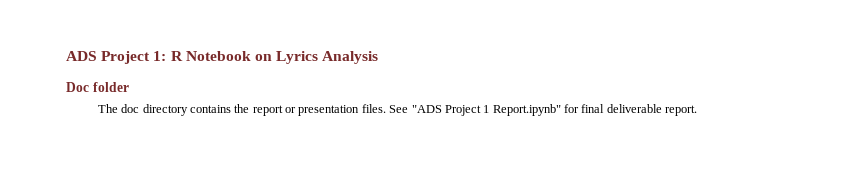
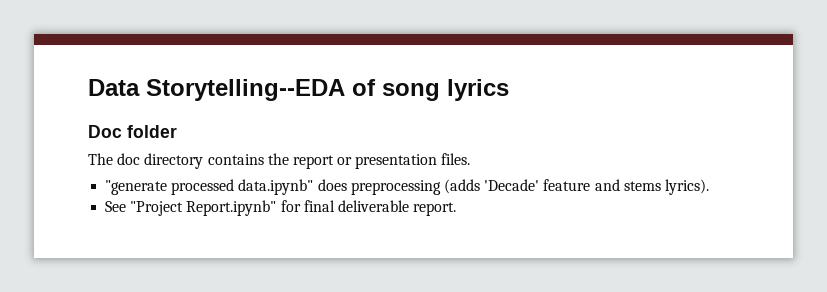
[66,51,379,64] ADS Project 1: R Notebook on Lyrics Analysis -> [88,79,509,101] Data Storytelling--EDA of song lyrics
[389,105,490,116] See "ADS Project 1 -> [105,179,709,195] [105,201,184,216] // "generate processed data.ipynb" does preprocessing (adds 'Decade' feature and stems lyrics). // See "Project

